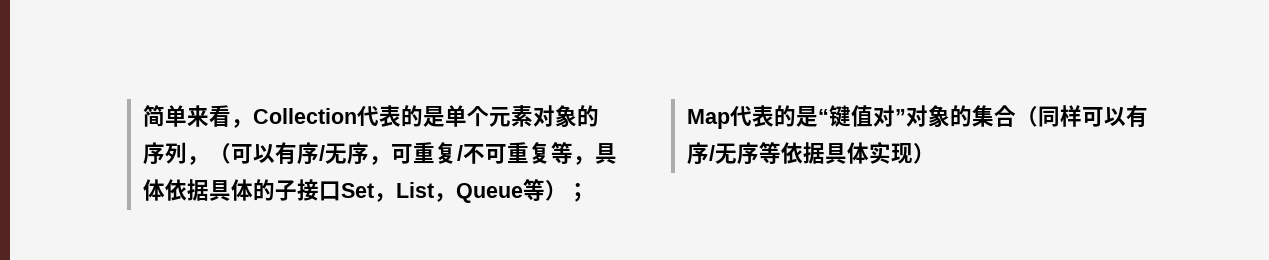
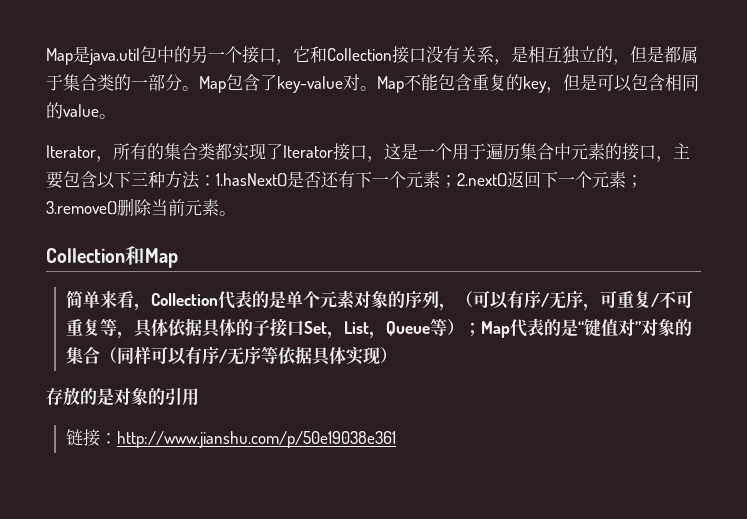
(142, 116) none -> [46,46,698,65] [46,74,699,93] [46,102,116,119] [46,143,690,162] [46,171,643,189] [46,198,236,216] [46,246,178,268] Map是java.util包中的另一个接口，它和Collection接口没有关系，是相互独立的，但是都属于集合类的一部分。Map包含了key-value对。Map不能包含重复的key，但是可以包含相同的value。 // Iterator，所有的集合类都实现了Iterator接口，这是一个用于遍历集合中元素的接口，主要包含以下三种方法：1.hasNext()是否还有下一个元素；2.next()返回下一个元素；3.remove()删除当前元素。 // Collection和Map //
(935, 153) none -> [46,387,199,406] [65,429,396,448] // 存放的是对象的引用 // 链接：http://www.jianshu.com/p/50e19038e361

